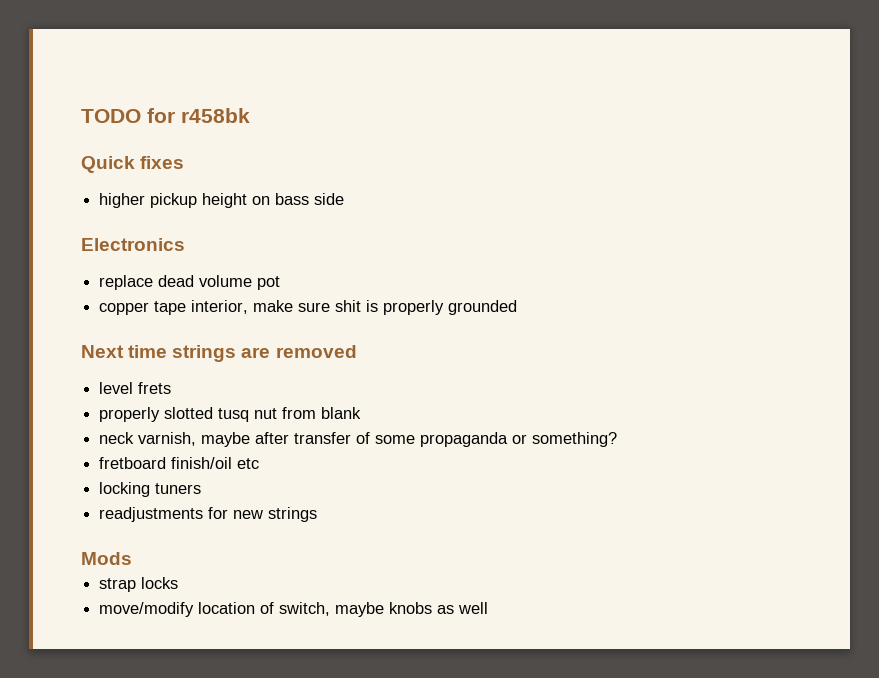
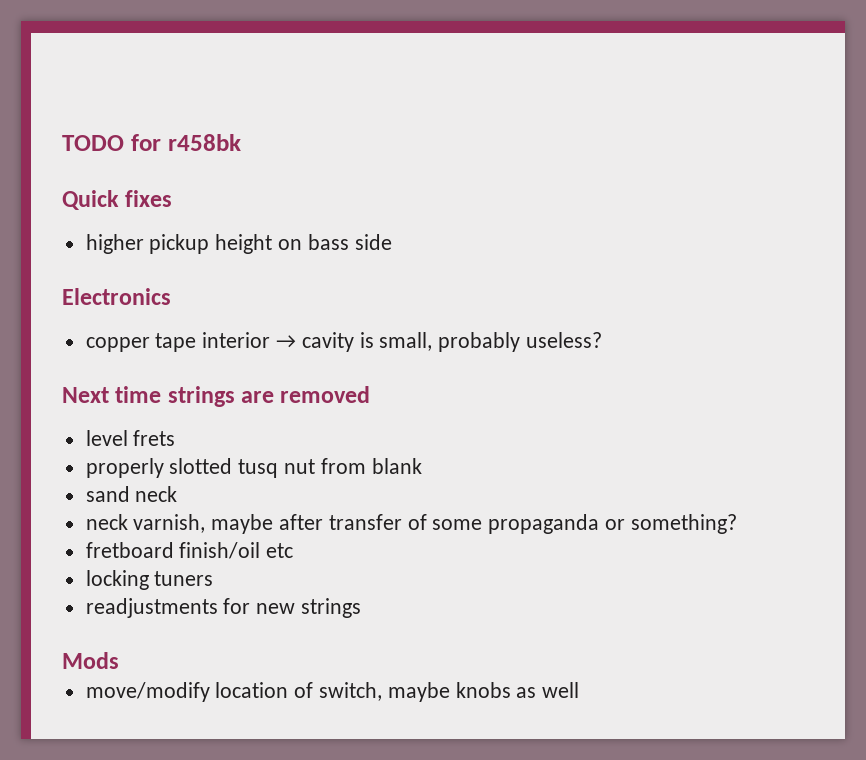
[99,275,281,290] [99,300,518,315] replace dead volume pot // copper tape interior, make sure shit is properly grounded -> [85,332,603,352] copper tape interior → cavity is small, probably useless?
(362, 413) none -> [85,486,178,502] // sand neck
[99,577,179,592] // strap locks -> (119, 660) none

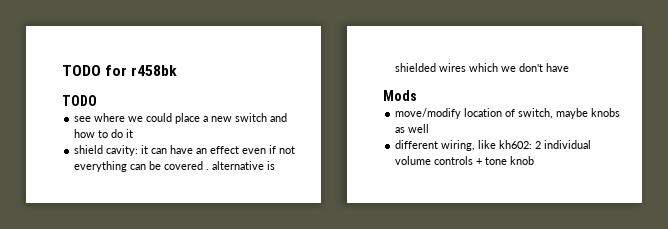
[62,190,173,210] [85,234,392,254] [62,288,171,305] [85,332,603,352] [62,386,371,407] [85,430,176,446] [85,458,422,478] [85,486,178,502] [85,514,737,534] [85,542,294,559] [85,570,214,590] [85,598,362,618] Quick fixes // higher pickup height on bass side // Electronics // copper tape interior → cavity is small, probably useless? // Next time strings are removed // level frets // properly slotted tusq nut from blank // sand neck // neck varnish, maybe after transfer of some propaganda or something? // fretboard finish/oil etc // locking tuners // readjustments for new strings -> [62,95,97,106] [74,113,288,124] [74,129,134,138] [74,145,296,156] [74,161,276,172] [395,63,570,72] TODO // see where we could place a new switch and how to do it // shield cavity: it can have an effect even if not everything can be covered . alternative is shielded wires which we don't have
(580, 690) none -> [395,140,592,151] [395,156,535,165] // different wiring, like kh602: 2 individual volume controls + tone knob

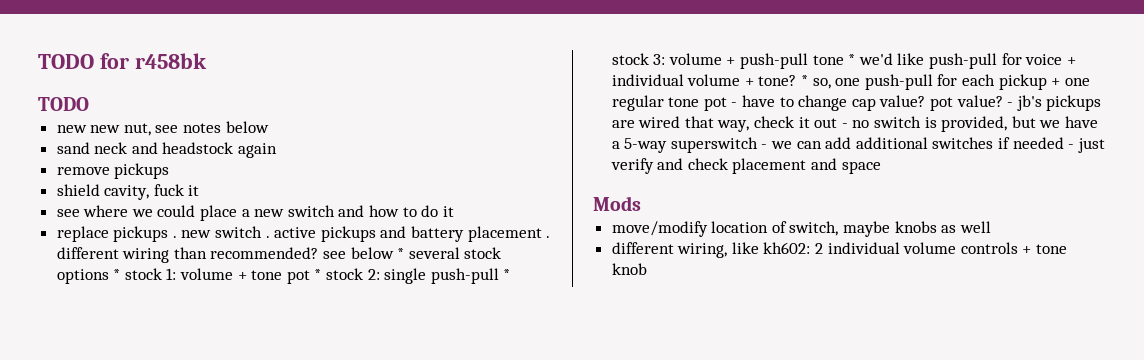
(97, 100) none -> [56,121,269,136] [56,142,278,158] [56,163,170,179] [56,184,200,200] // new new nut, see notes below // sand neck and headstock again // remove pickups // shield cavity, fuck it
[74,145,296,156] [74,161,276,172] [395,63,570,72] shield cavity: it can have an effect even if not everything can be covered . alternative is shielded wires which we don't have -> [56,226,551,242] [56,247,502,263] [56,268,511,284] [611,53,1076,69] [611,74,1090,90] [611,95,1102,111] [611,116,1098,132] [611,137,1105,153] [610,158,881,174] replace pickups . new switch . active pickups and battery placement . different wiring than recommended? see below * several stock options * stock 1: volume + tone pot * stock 2: single push-pull * stock 3: volume + push-pull tone * we'd like push-pull for voice + individual volume + tone? * so, one push-pull for each pickup + one regular tone pot - have to change cap value? pot value? - jb's pickups are wired that way, check it out - no switch is provided, but we have a 5-way superswitch - we can add additional switches if needed - just verify and check placement and space

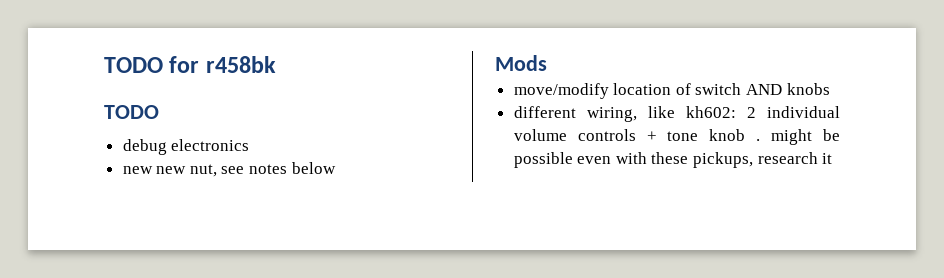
(89, 104) none -> [122,139,250,155] // debug electronics
[56,142,278,158] [56,163,170,179] [56,184,200,200] [56,205,454,221] [56,226,551,242] [56,247,502,263] [56,268,511,284] [611,53,1076,69] [611,74,1090,90] [611,95,1102,111] [611,116,1098,132] [611,137,1105,153] [610,158,881,174] // sand neck and headstock again // remove pickups // shield cavity, fuck it // see where we could place a new switch and how to do it // replace pickups . new switch . active pickups and battery placement . different wiring than recommended? see below * several stock options * stock 1: volume + tone pot * stock 2: single push-pull * stock 3: volume + push-pull tone * we'd like push-pull for voice + individual volume + tone? * so, one push-pull for each pickup + one regular tone pot - have to change cap value? pot value? - jb's pickups are wired that way, check it out - no switch is provided, but we have a 5-way superswitch - we can add additional switches if needed - just verify and check placement and space -> (336, 168) none
[789,221,891,237] switch, maybe -> [695,83,783,95] switch AND
[941,221,991,233] as well -> (830, 89) none
(647, 269) none -> [756,129,840,145] [513,152,833,168] . might be possible even with these pickups, research it

